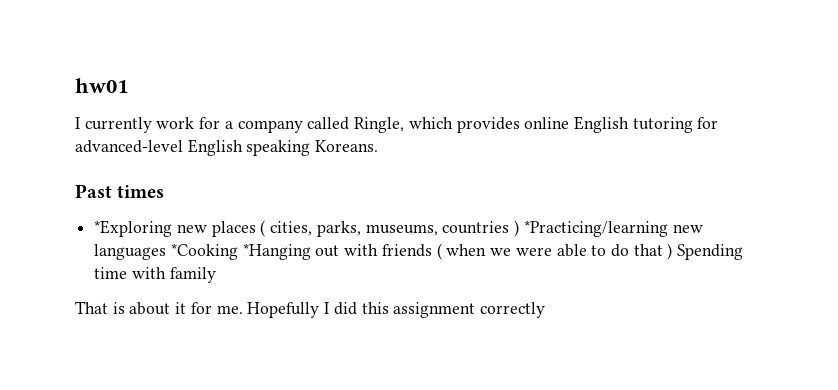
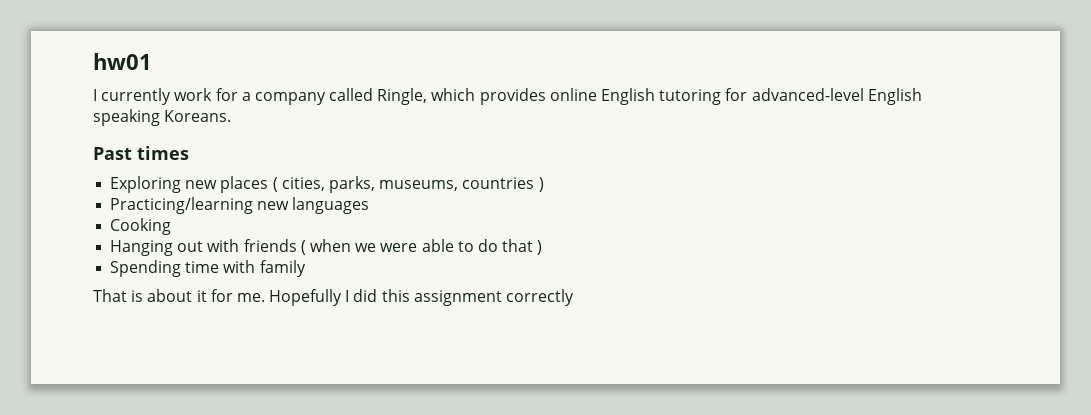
[94,220,173,237] *Exploring -> [110,176,182,193] Exploring
[523,220,668,237] *Practicing/learning -> [110,197,254,214] // Practicing/learning
[170,243,311,260] *Cooking *Hanging -> [110,218,172,235] [110,240,174,256] // Cooking // Hanging
(673, 251) none -> (543, 247) //

